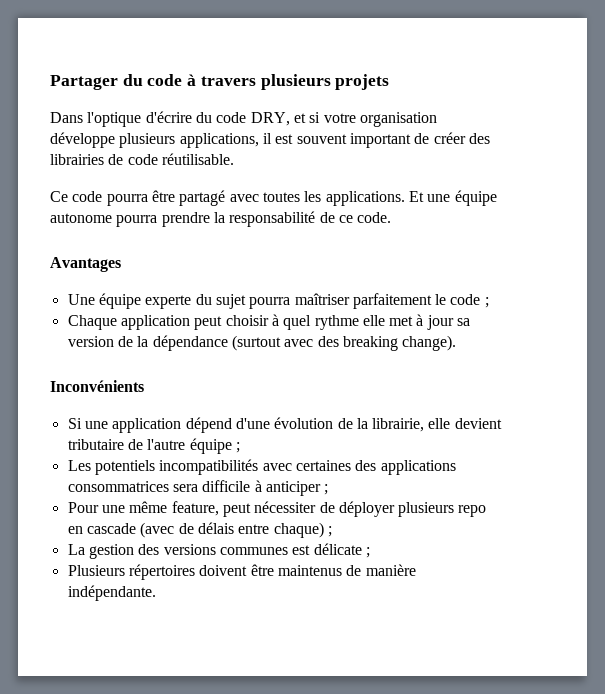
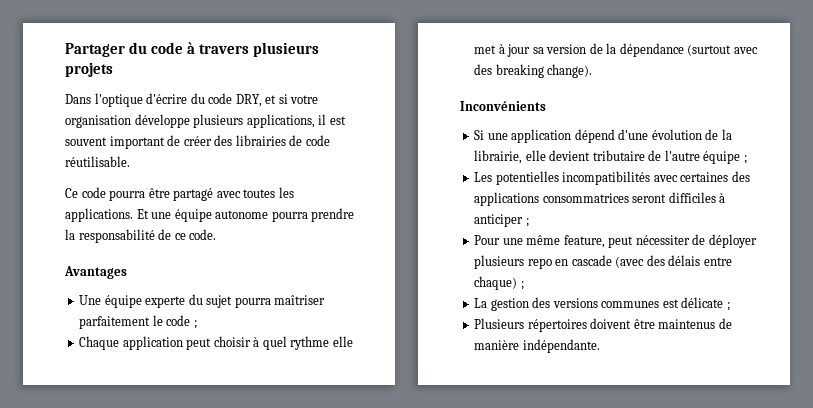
[94,460,155,475] potentiels -> [495,171,559,185] potentielles
[172,480,251,492] sera difficile -> [632,192,716,203] seront difficiles
[178,523,194,534] de -> [646,255,665,266] des

